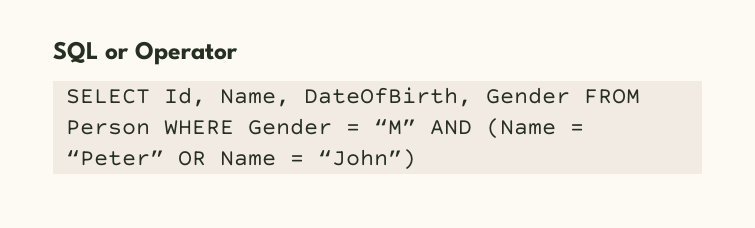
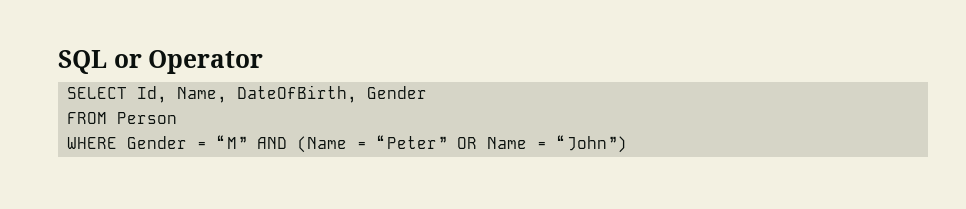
(570, 95) none -> (428, 92) //
(150, 127) none -> (178, 118) //

